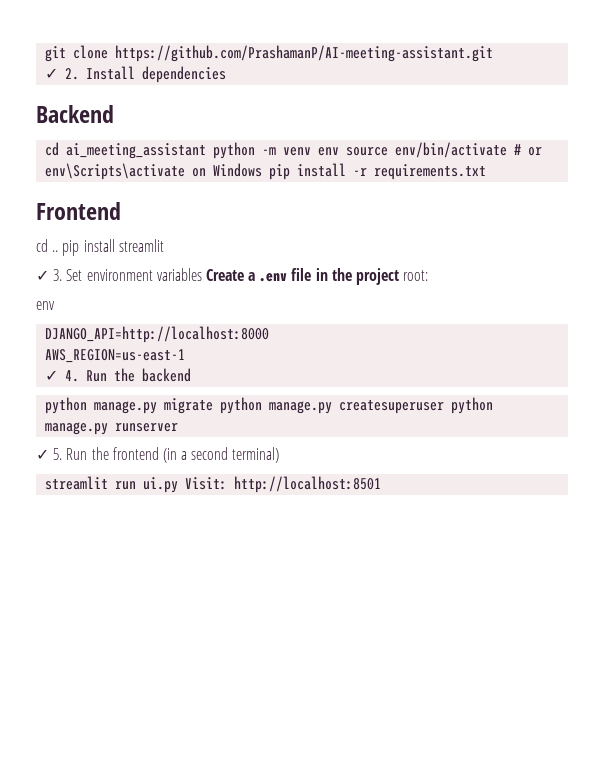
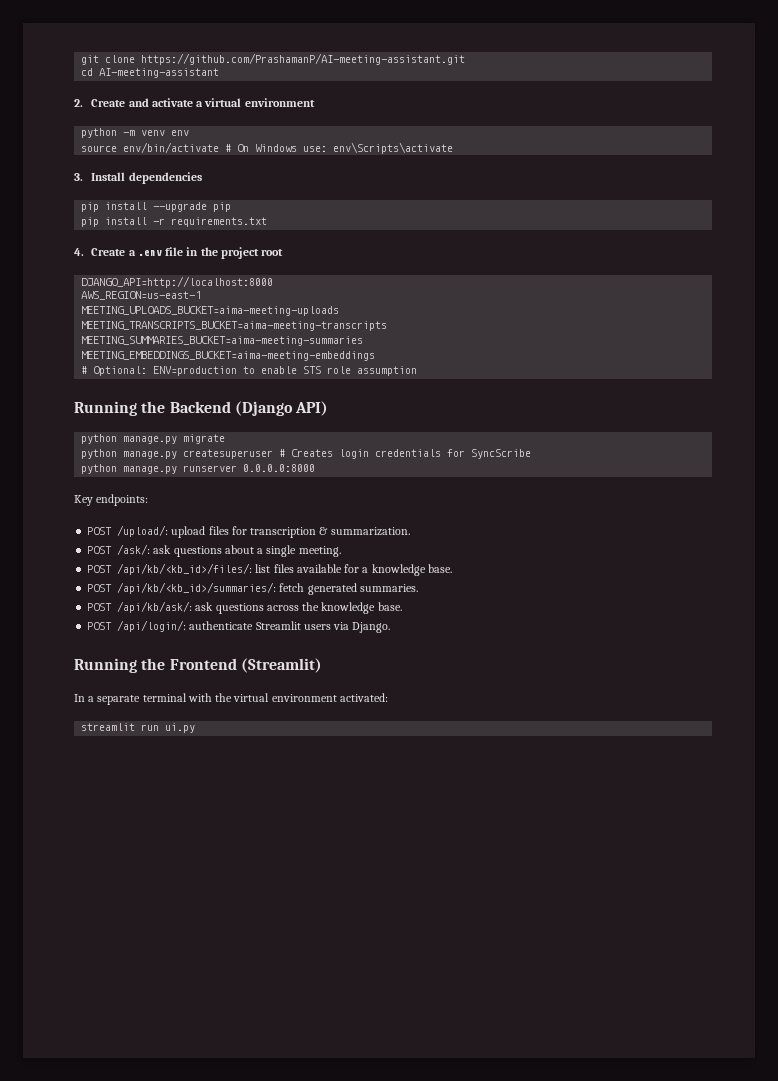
[45,66,227,83] [36,105,114,123] [45,142,207,159] ✓ 2. Install dependencies // Backend // cd ai_meeting_assistant -> [81,68,220,78] [74,98,315,107] cd AI-meeting-assistant // 2. Create and activate a virtual environment //
(340, 151) none -> (190, 133) //
[528,147,543,156] [45,163,487,180] [36,202,121,220] [36,239,164,256] [36,268,202,281] or env\Scripts\activate on Windows pip install -r requirements.txt // Frontend // cd .. pip install streamlit // ✓ 3. Set environment variables -> [237,142,454,154] [74,172,202,184] [81,202,232,212] [81,217,268,227] [74,248,84,256] On Windows use: env\Scripts\activate // 3. Install dependencies // pip install --upgrade pip // pip install -r requirements.txt // 4.
[403,270,429,281] [36,301,55,310] root: // env -> [261,249,284,256] root
[45,368,192,382] ✓ 4. Run the backend -> [81,306,340,316] [81,321,388,331] [81,336,364,346] [81,351,376,361] [81,366,418,376] [74,401,329,416] MEETING_UPLOADS_BUCKET=aima-meeting-uploads // MEETING_TRANSCRIPTS_BUCKET=aima-meeting-transcripts // MEETING_SUMMARIES_BUCKET=aima-meeting-summaries // MEETING_EMBEDDINGS_BUCKET=aima-meeting-embeddings // # Optional: ENV=production to enable STS role assumption // Running the Backend (Django API)
(214, 406) none -> (226, 439) //
[451,397,494,414] [45,422,179,435] [36,447,280,463] python manage.py runserver // ✓ 5. Run the frontend (in a second terminal) -> [279,449,532,459] [81,464,316,474] [74,494,149,506] [87,525,410,538] [87,544,341,557] [87,563,452,576] [87,582,418,595] [87,601,402,614] [87,620,391,633] [74,658,322,673] [74,693,388,705] # Creates login credentials for SyncScribe // python manage.py runserver 0.0.0.0:8000 // Key endpoints: // POST /upload/: upload files for transcription & summarization. // POST /ask/: ask questions about a single meeting. // POST /api/kb/<kb_id>/files/: list files available for a knowledge base. // POST /api/kb/<kb_id>/summaries/: fetch generated summaries. // POST /api/kb/ask/: ask questions across the knowledge base. // POST /api/login/: authenticate Streamlit users via Django. // Running the Frontend (Streamlit) // In a separate terminal with the virtual environment activated:
[185,476,382,493] Visit: http://localhost:8501 -> (196, 728) none

